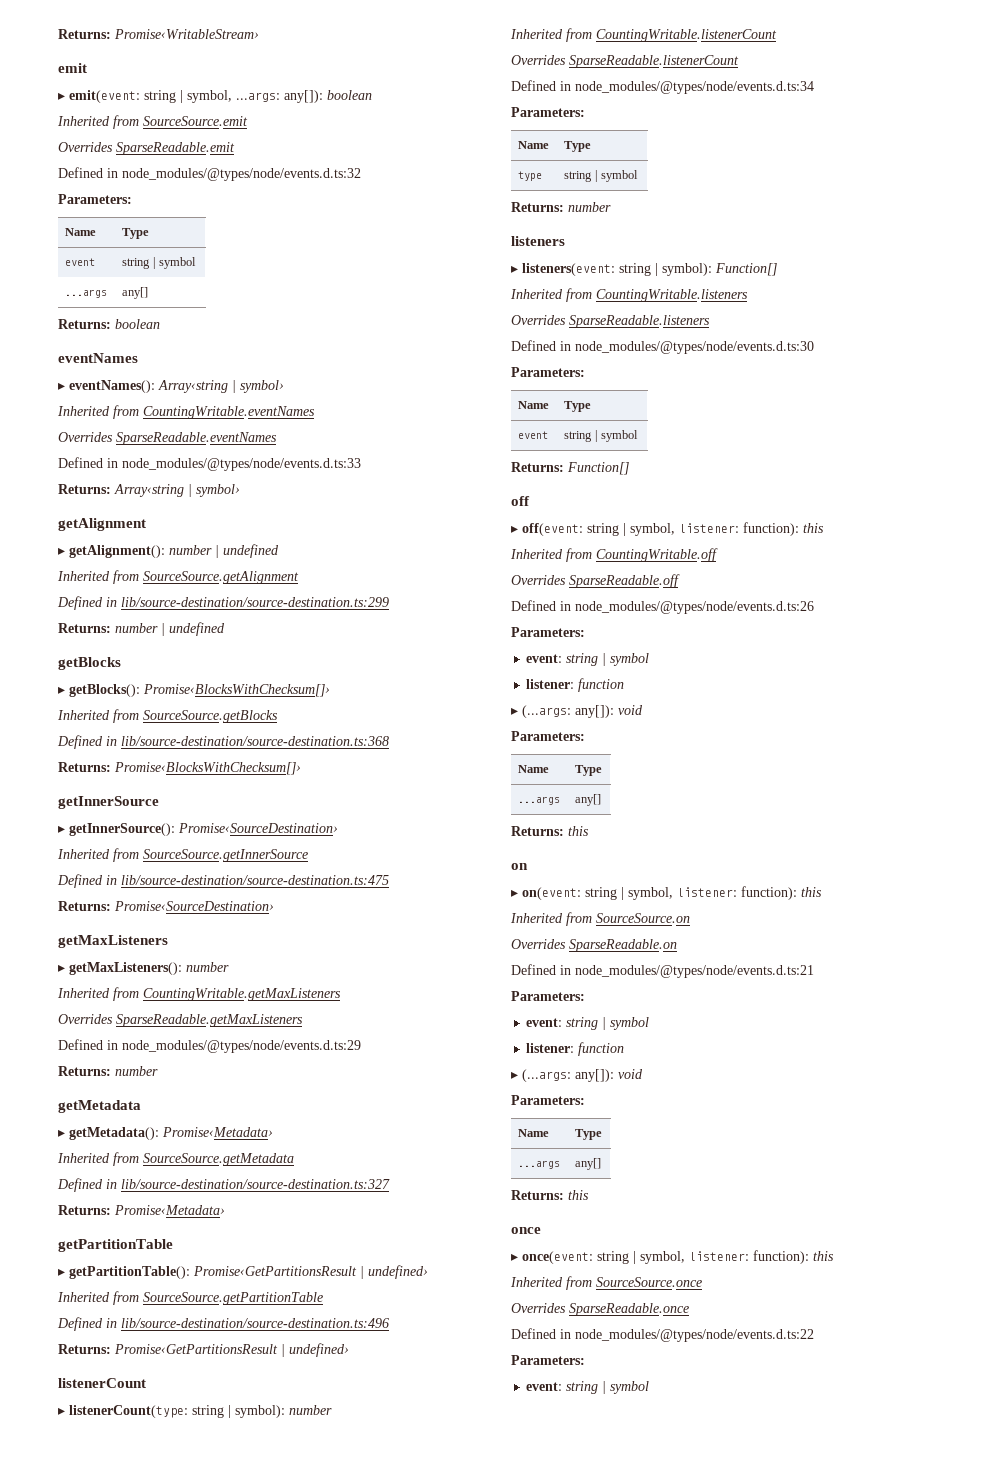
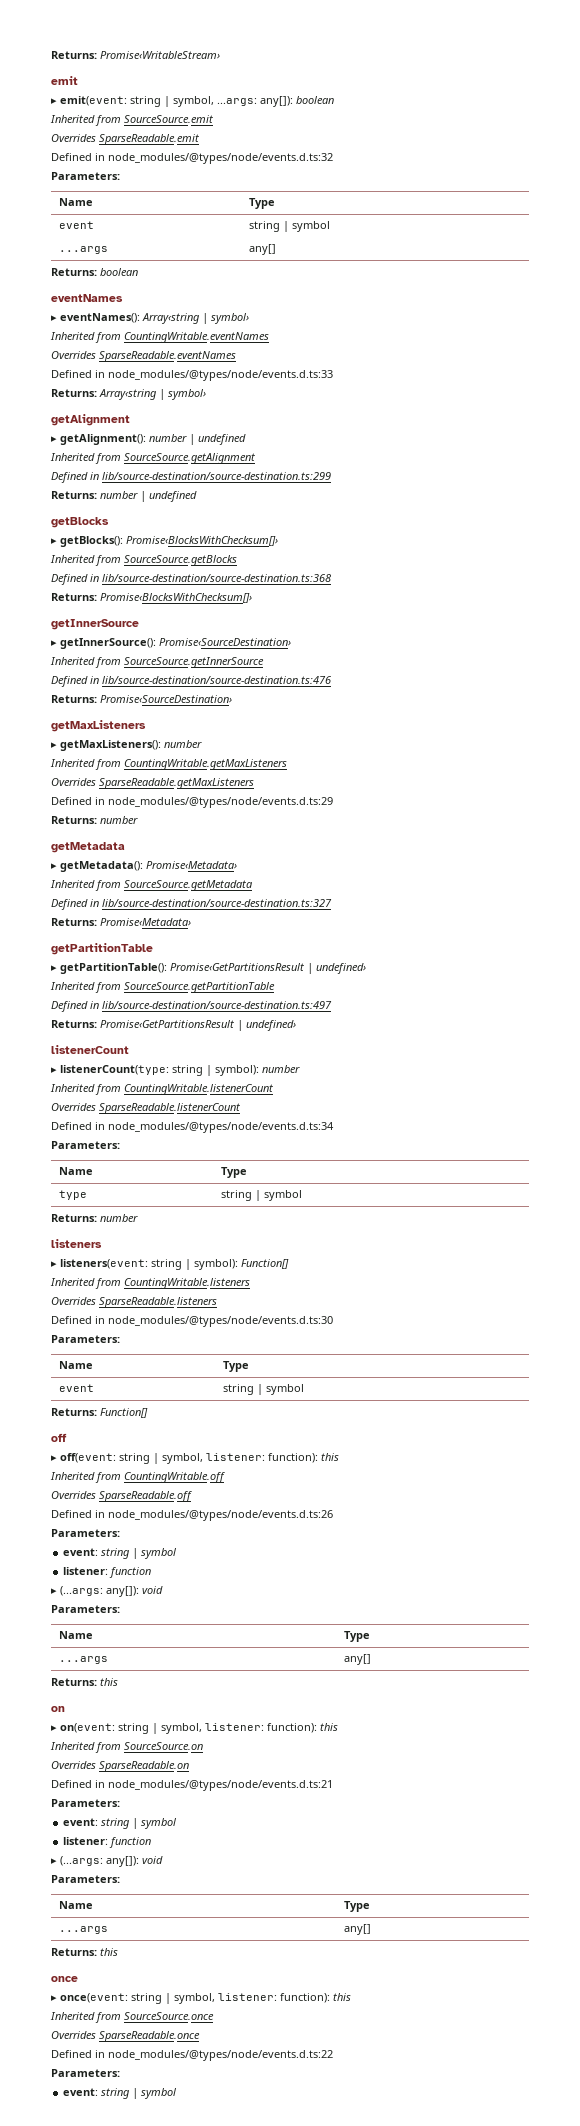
[121,875,389,885] lib/source-destination/source-destination.ts:475 -> [102,676,331,684] lib/source-destination/source-destination.ts:476
[121,1318,389,1328] lib/source-destination/source-destination.ts:496 -> [102,1001,332,1009] lib/source-destination/source-destination.ts:497

